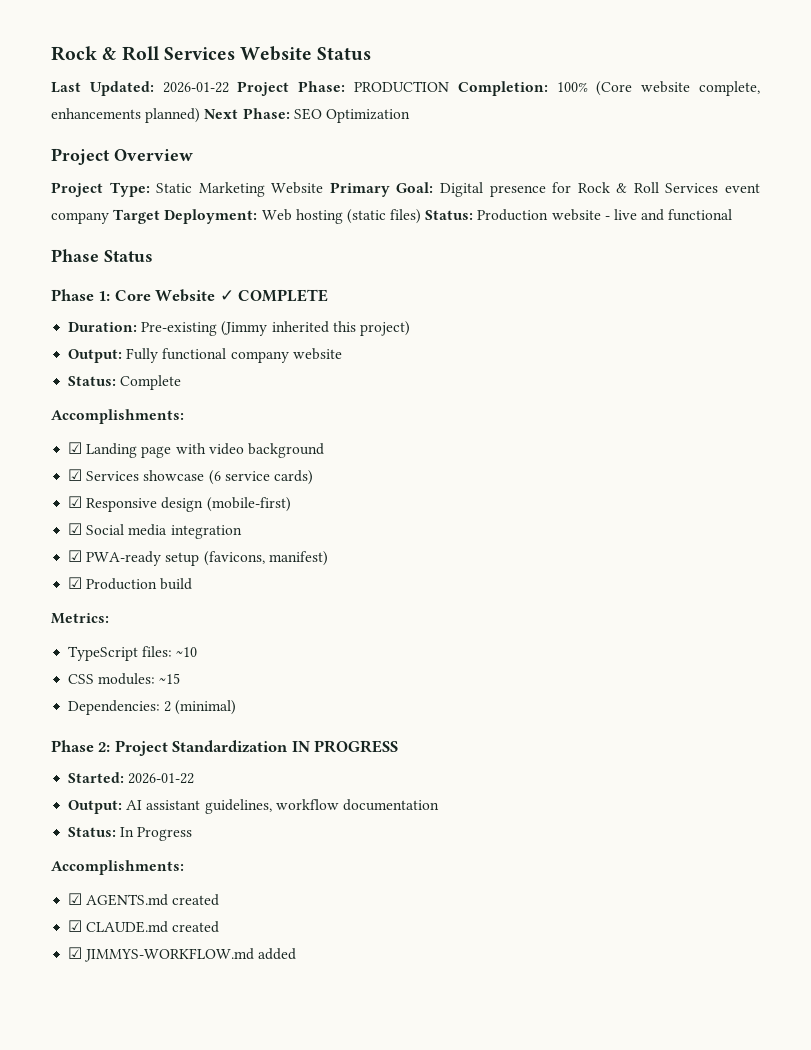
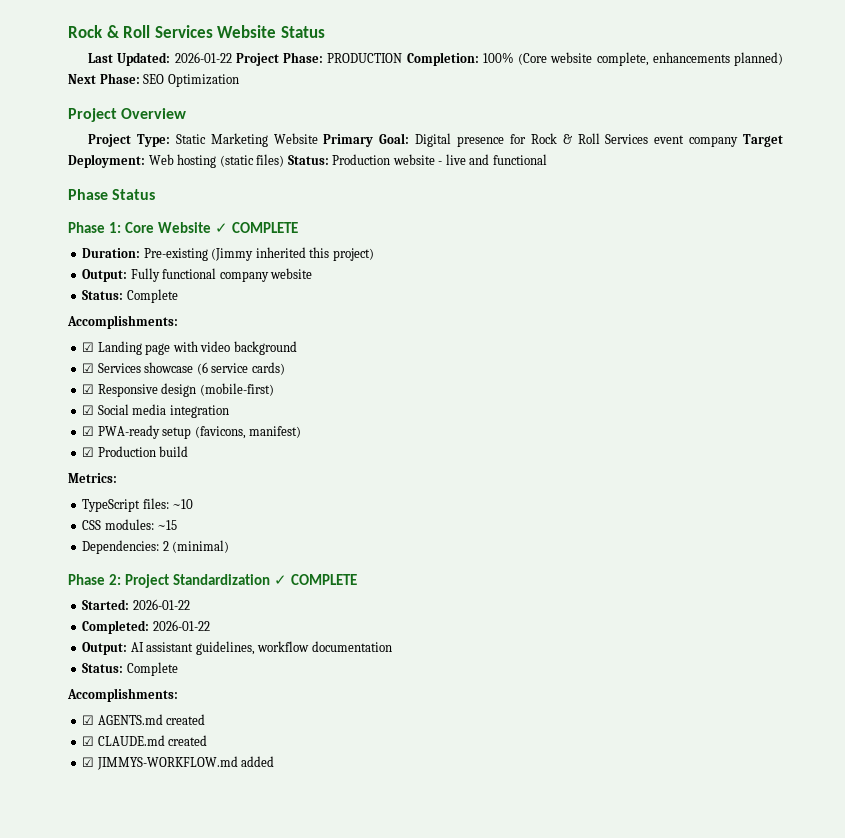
[291,740,399,753] IN PROGRESS -> [273,574,357,585] ✓ COMPLETE
(195, 778) none -> [82,620,210,634] // Completed: 2026-01-22
[120,827,193,841] In Progress -> [126,662,178,676] Complete

